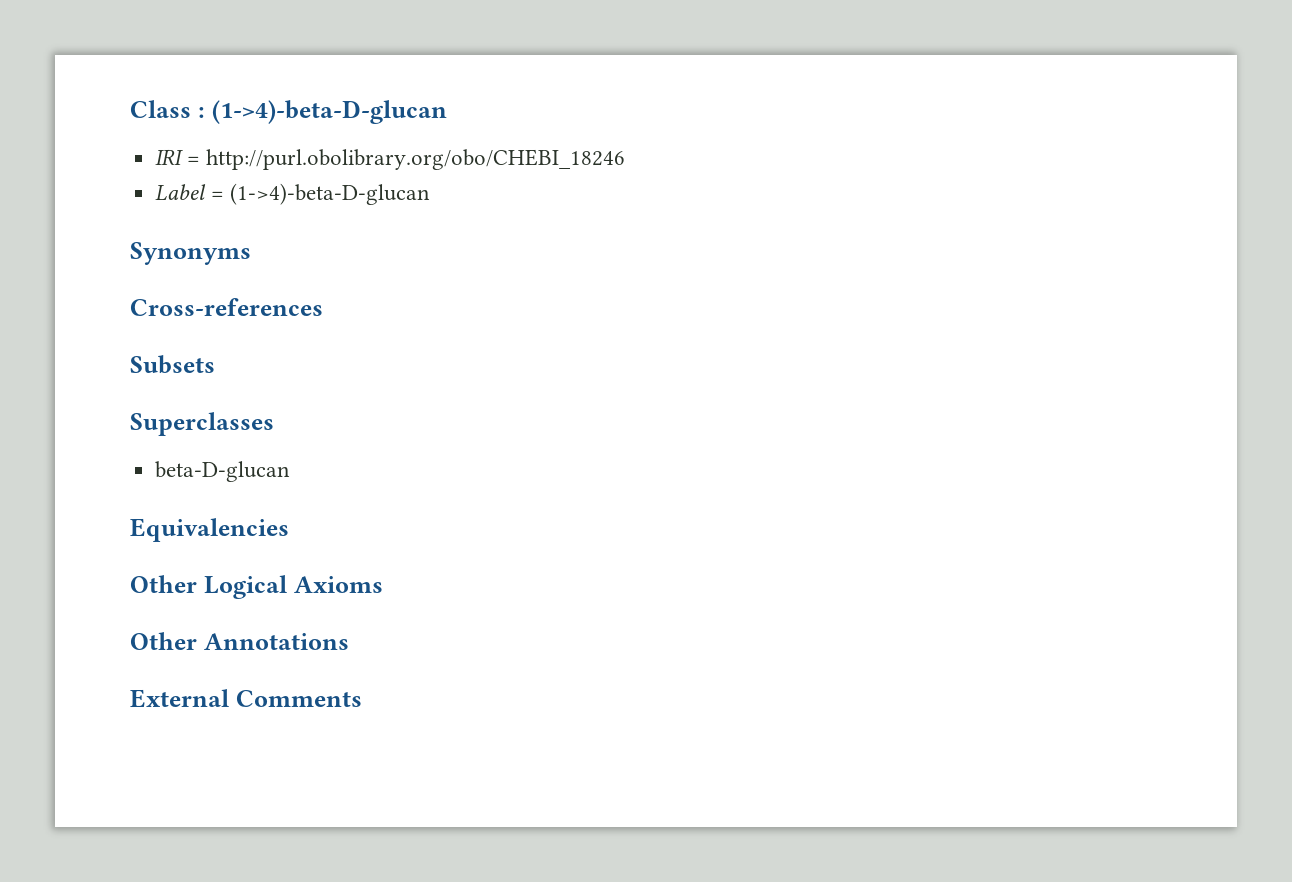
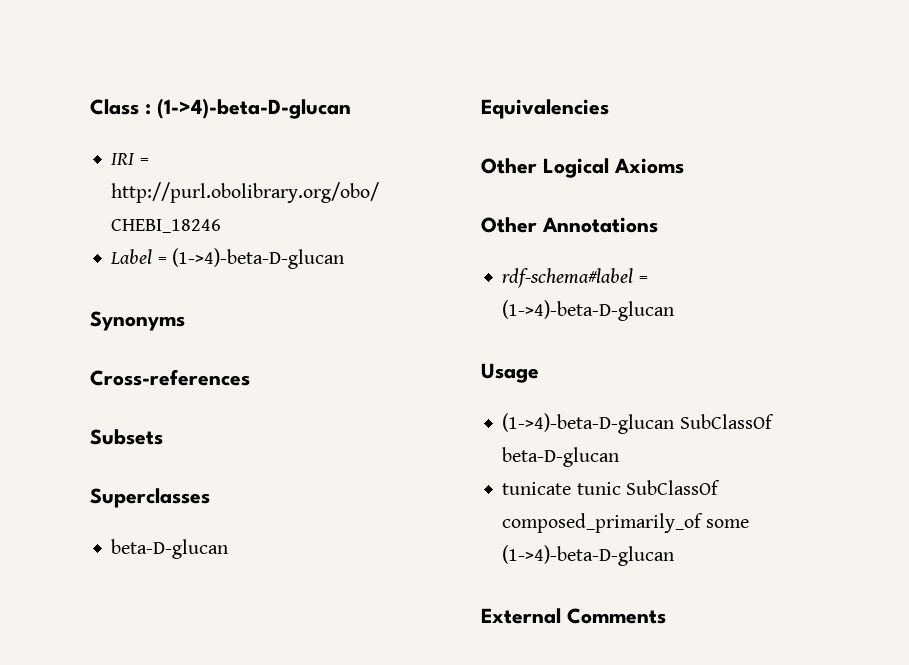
(349, 641) none -> [502,268,648,288] [502,300,675,321] [481,363,539,383] [502,413,774,434] [502,447,620,467] [502,480,720,495] [502,513,749,533] [502,545,675,566] // rdf-schema#label = (1->4)-beta-D-glucan // Usage // (1->4)-beta-D-glucan SubClassOf beta-D-glucan // tunicate tunic SubClassOf composed_primarily_of some (1->4)-beta-D-glucan

